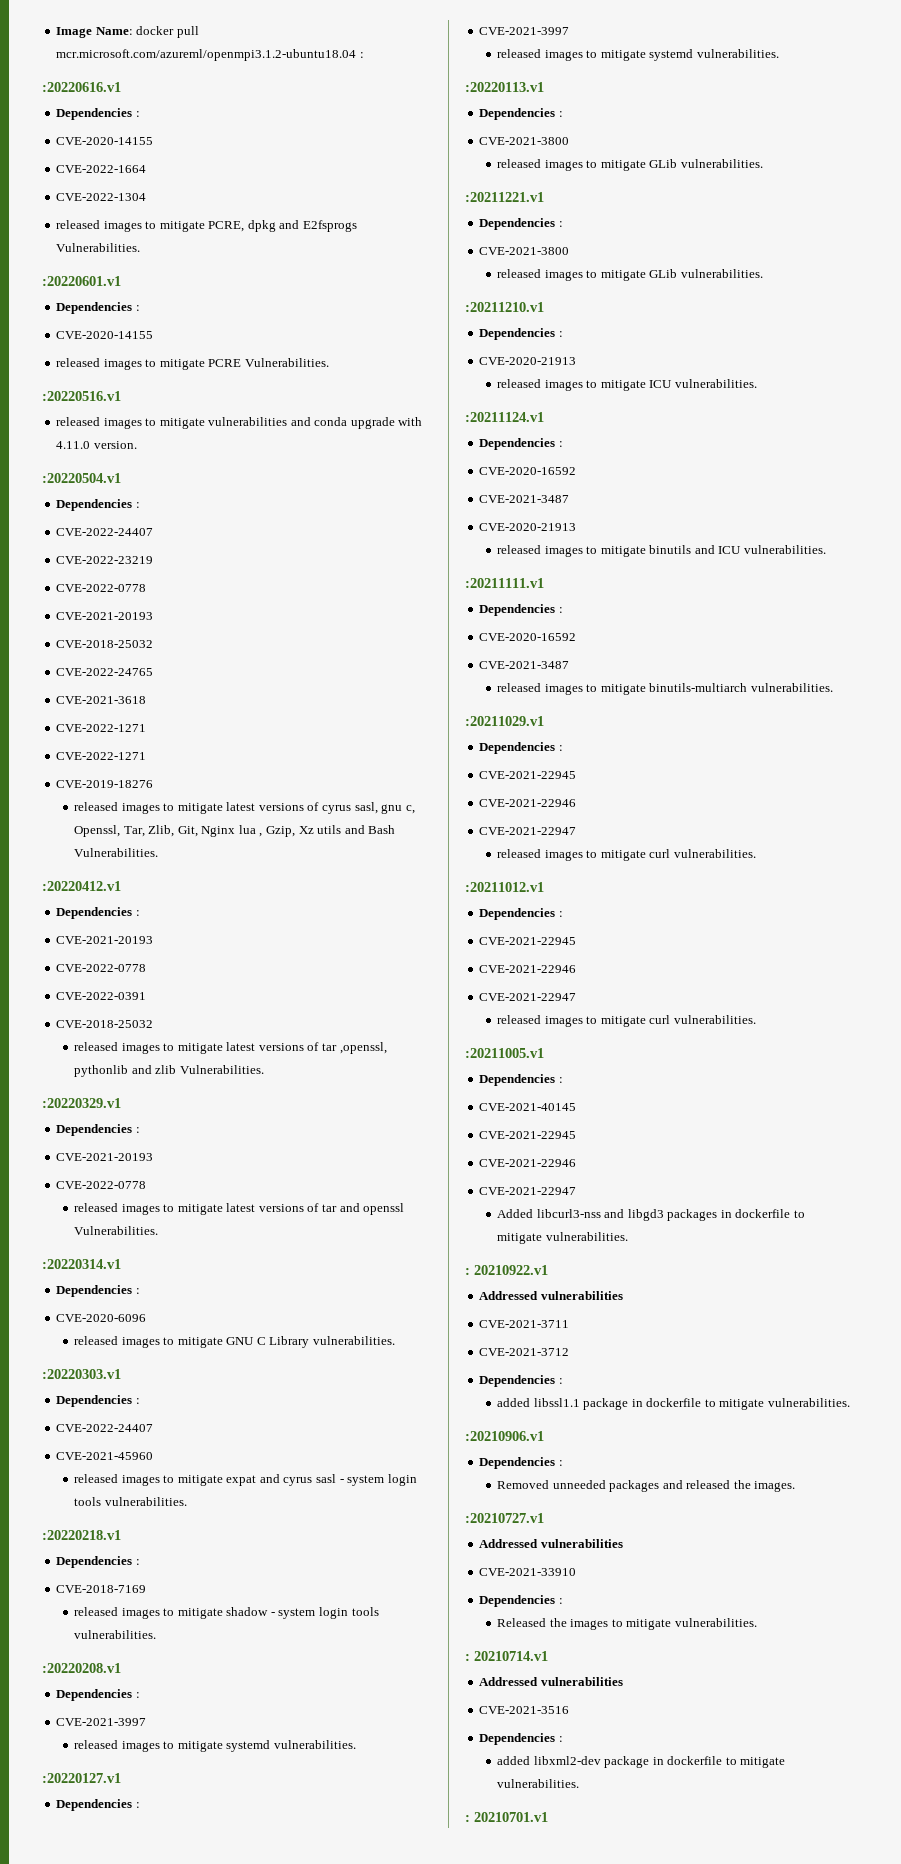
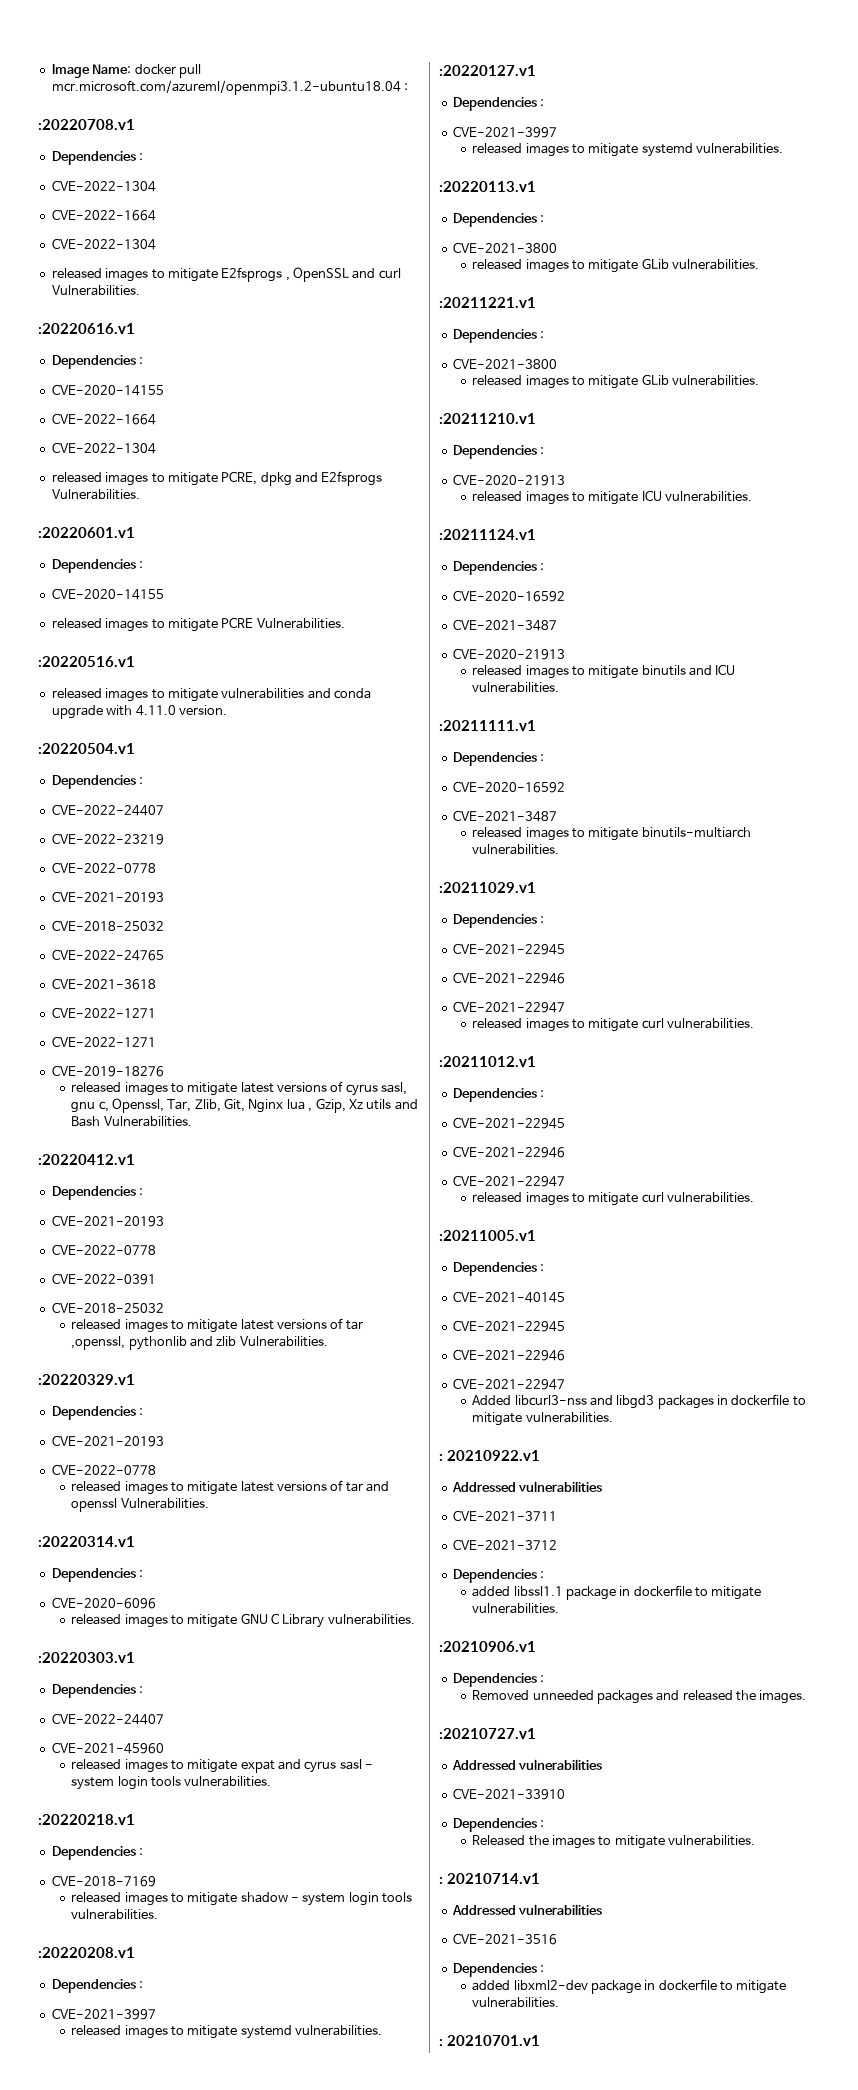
(364, 55) none -> [38,119,135,130] [51,151,144,165] [51,180,156,192] [51,209,156,221] [51,238,156,250] [51,267,401,282] [51,285,140,296] // :20220708.v1 // Dependencies : // CVE-2022-1304 // CVE-2022-1664 // CVE-2022-1304 // released images to mitigate E2fsprogs , OpenSSL and curl Vulnerabilities.

